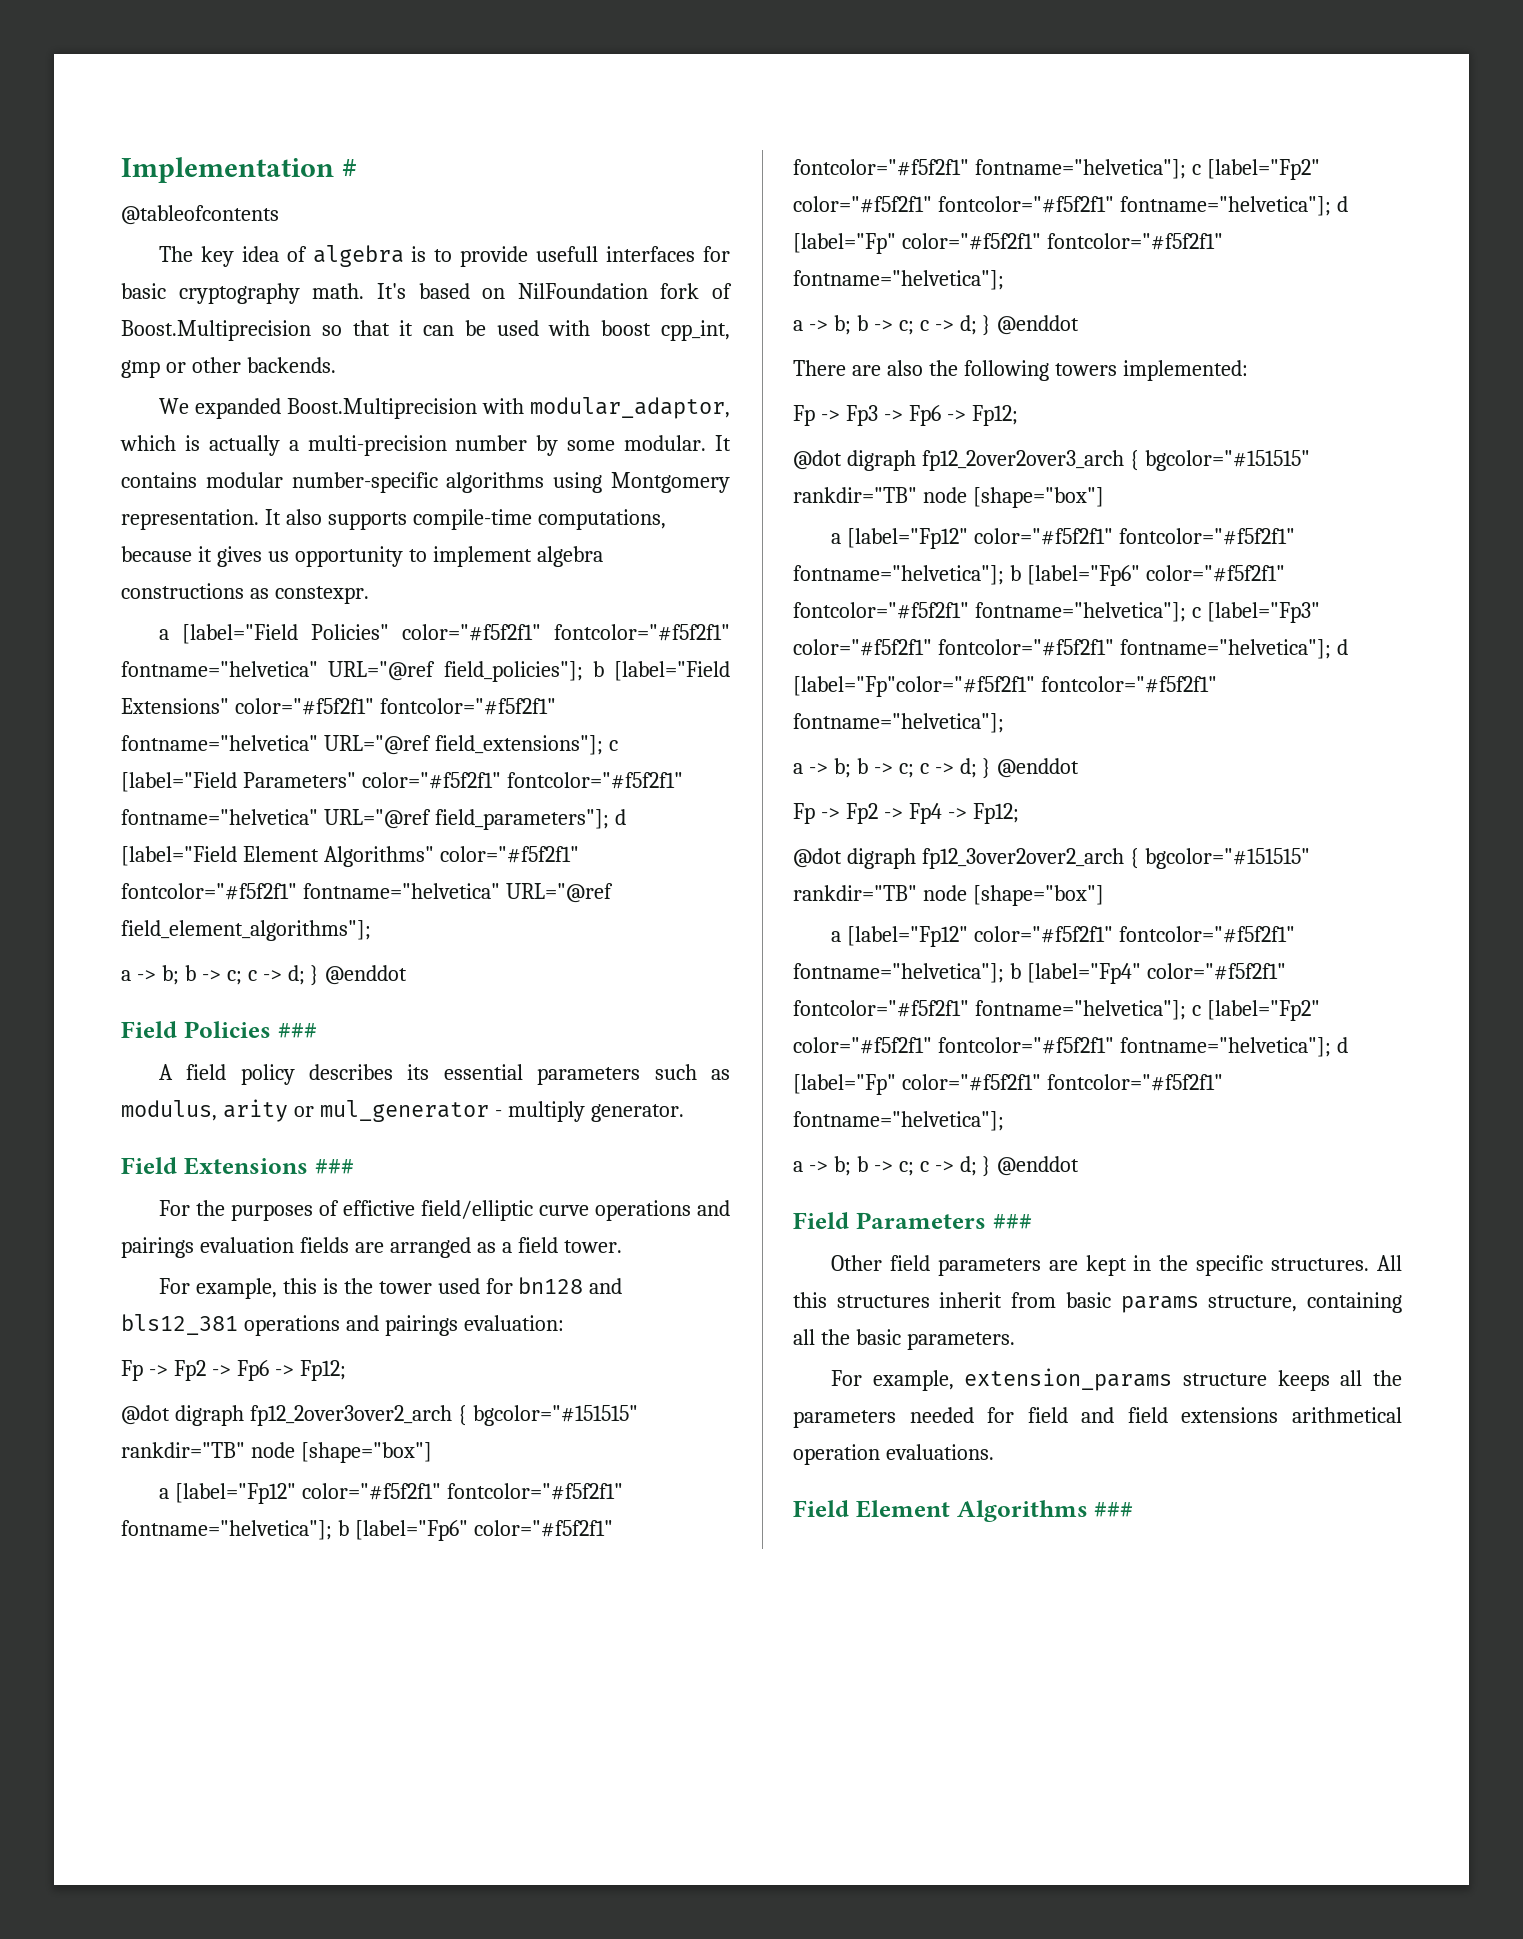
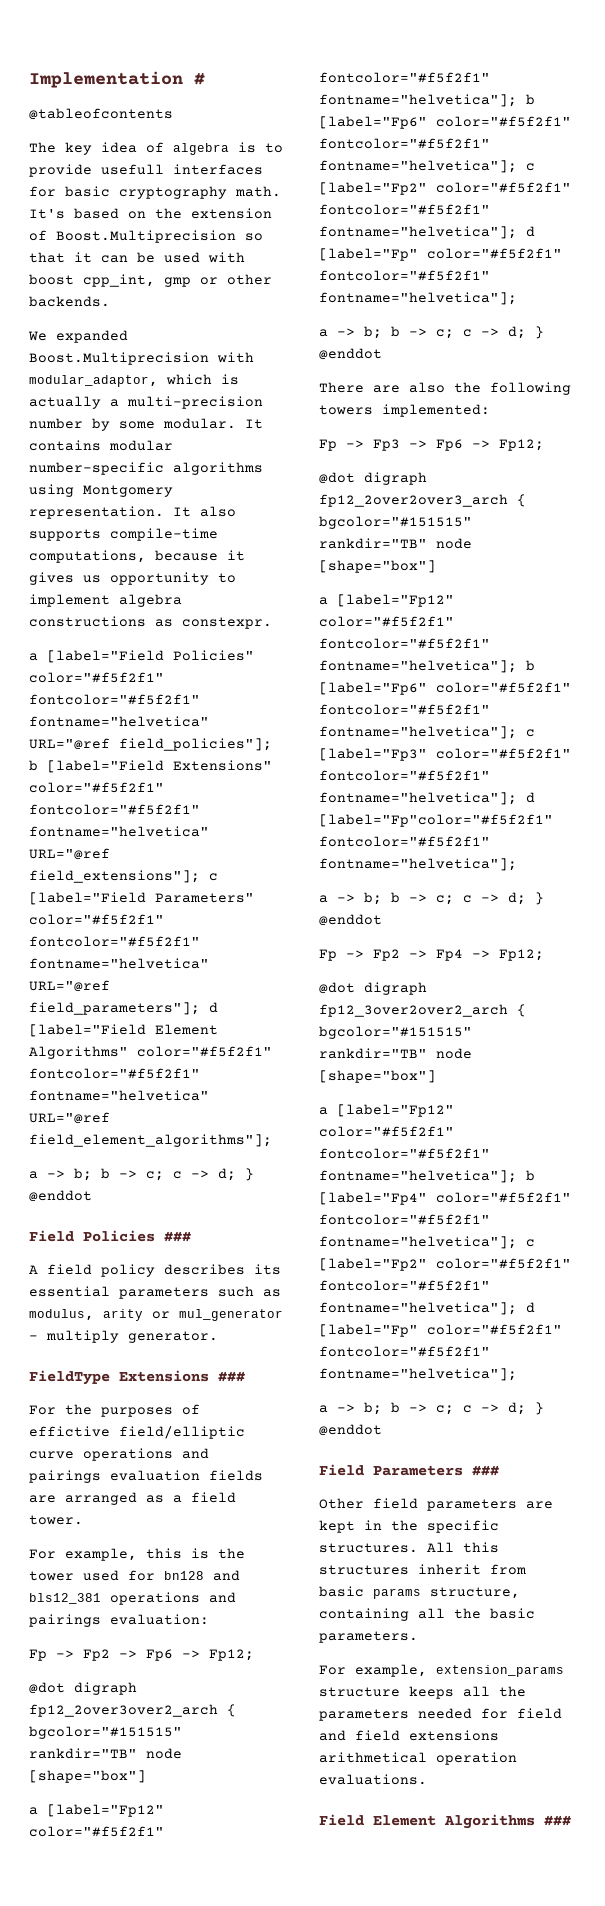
[517,283,700,299] NilFoundation fork -> [155,208,272,219] the extension
[121,1157,177,1174] Field -> [29,1370,110,1385] FieldType

